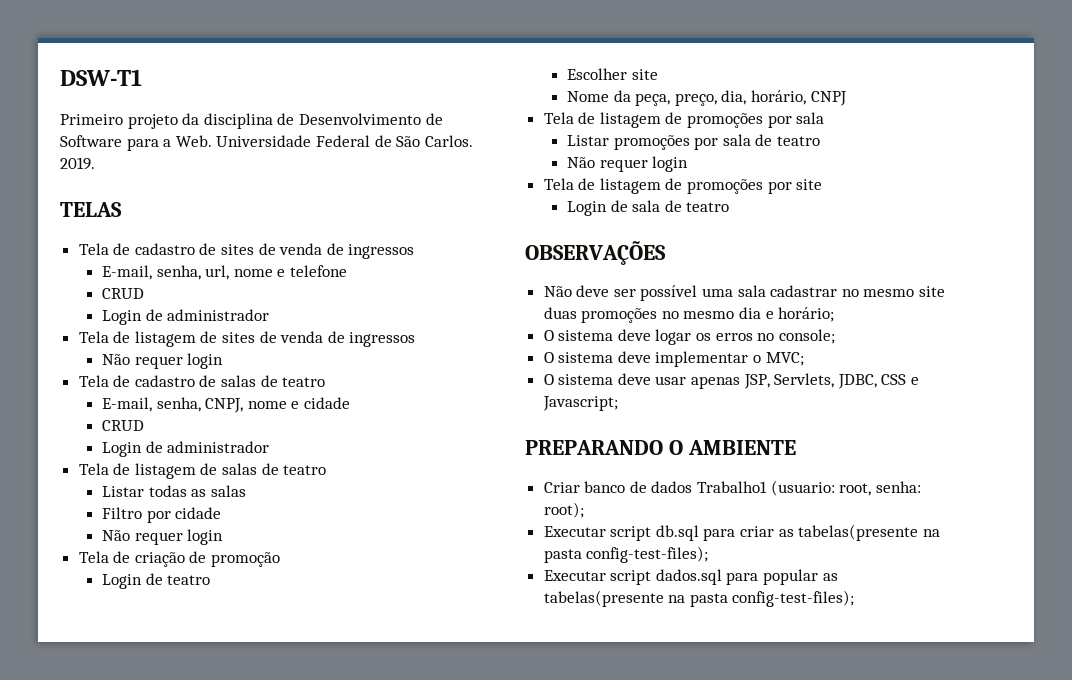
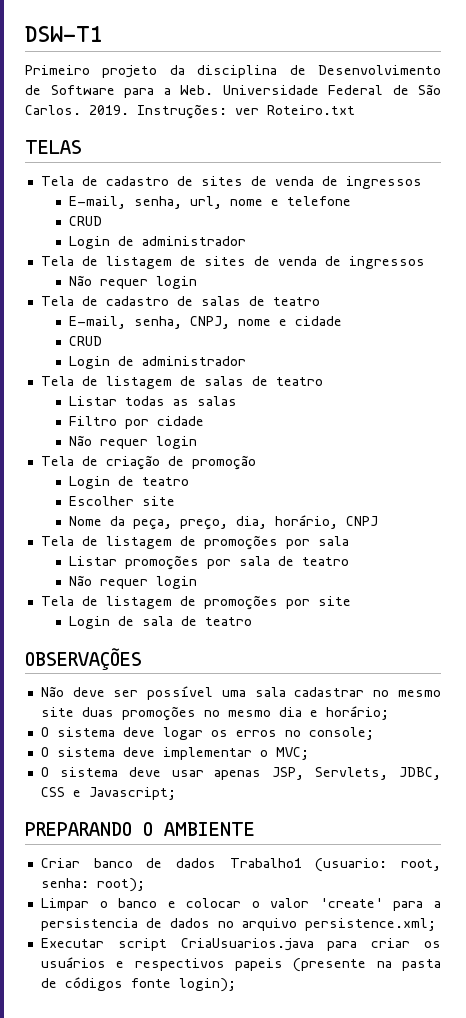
(95, 163) none -> [137,104,355,119] Instruções: ver Roteiro.txt
[543,524,940,541] [543,546,709,563] [543,569,838,585] [543,590,855,607] Executar script db.sql para criar as tabelas(presente na pasta config-test-files); // Executar script dados.sql para popular as tabelas(presente na pasta config-test-files); -> [40,898,442,911] [40,918,436,931] [40,938,441,951] [40,957,442,972] [40,977,236,992] Limpar o banco e colocar o valor 'create' para a persistencia de dados no arquivo persistence.xml; // Executar script CriaUsuarios.java para criar os usuários e respectivos papeis (presente na pasta de códigos fonte login);

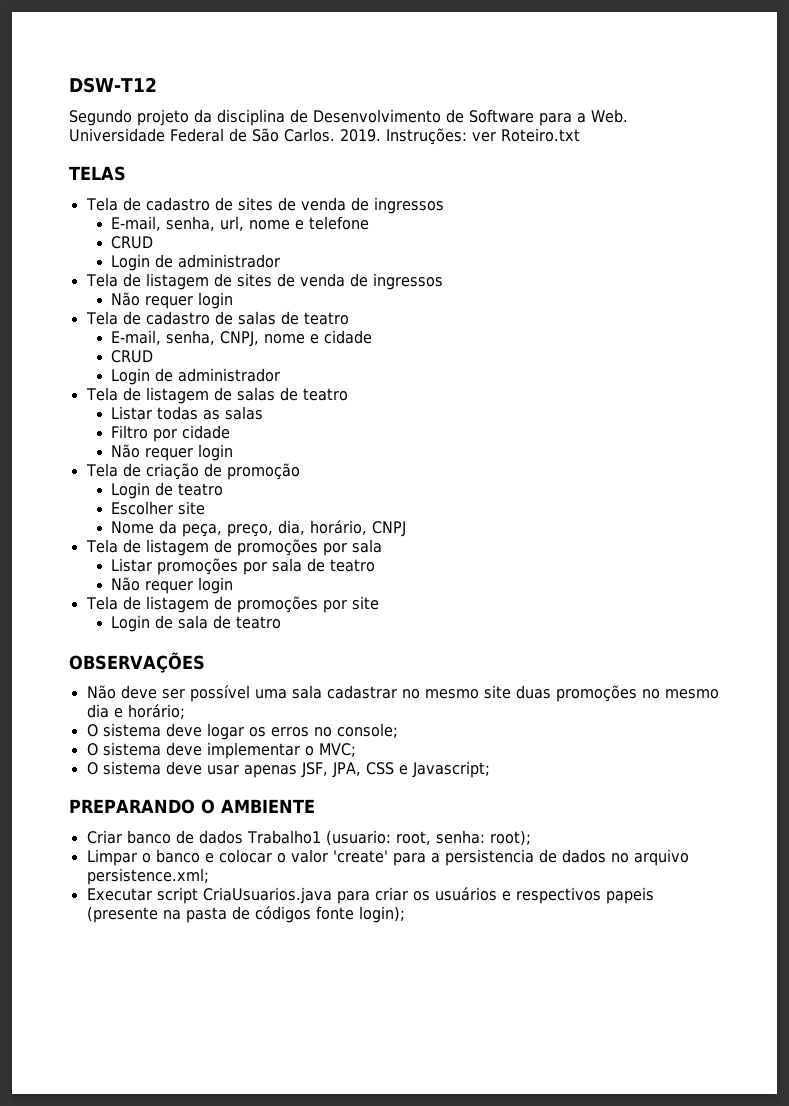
[25,26,103,42] [25,65,90,75] DSW-T1 // Primeiro -> [69,77,157,93] [69,109,132,126] DSW-T12 // Segundo
[272,767,441,780] JSP, Servlets, JDBC, -> [300,762,361,778] JSF, JPA,

